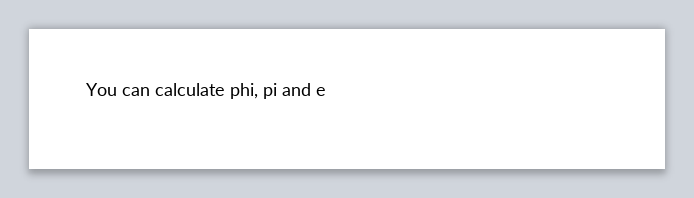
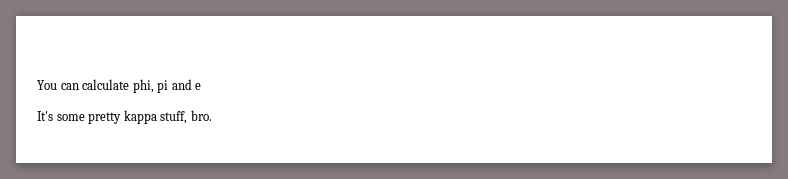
(326, 91) none -> [37,110,212,124] // It's some pretty kappa stuff, bro.

